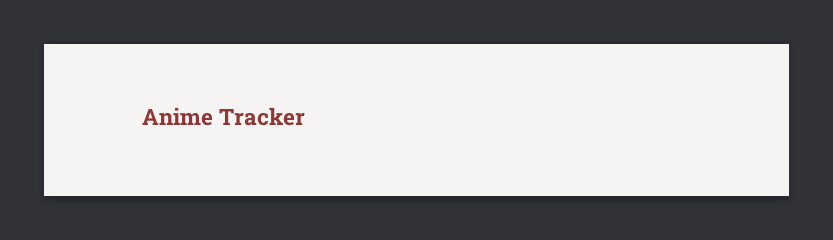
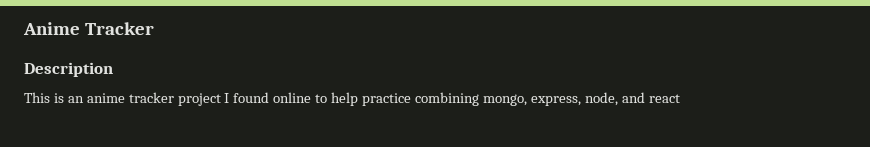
(306, 116) none -> [24,62,113,77] [24,92,680,106] // Description // This is an anime tracker project I found online to help practice combining mongo, express, node, and react

